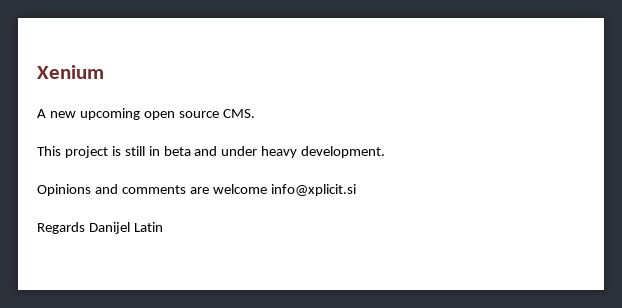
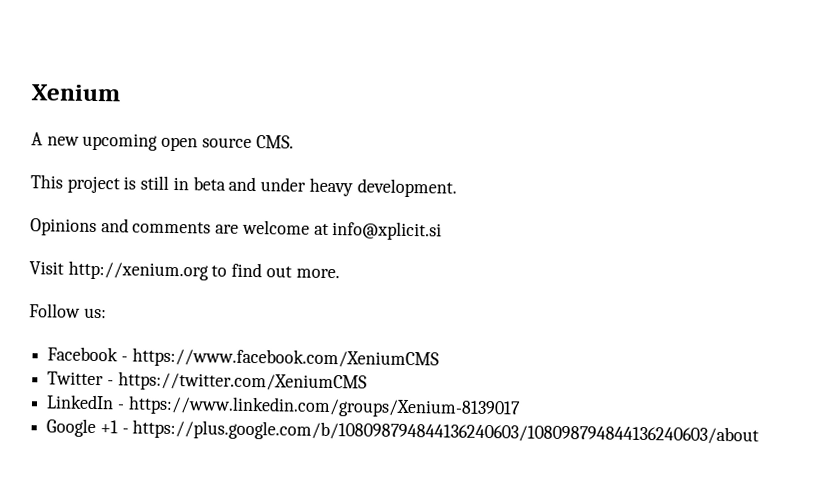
(267, 189) none -> [313,223,329,235] at
[37,222,163,234] Regards Danijel Latin -> [29,260,340,281] [29,303,107,319] [47,346,439,370] [47,371,367,393] [46,394,521,419] [46,418,760,446] Visit http://xenium.org to find out more. // Follow us: // Facebook - https://www.facebook.com/XeniumCMS // Twitter - https://twitter.com/XeniumCMS // LinkedIn - https://www.linkedin.com/groups/Xenium-8139017 // Google +1 - https://plus.google.com/b/108098794844136240603/108098794844136240603/about

